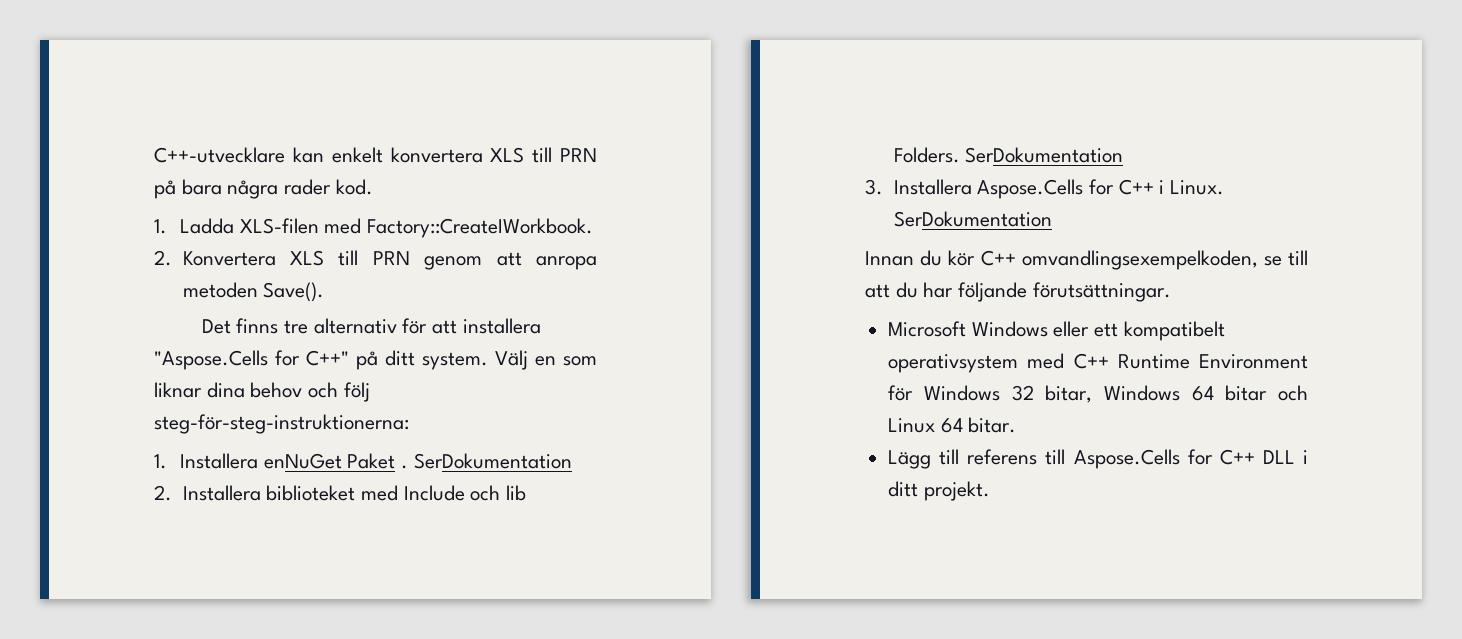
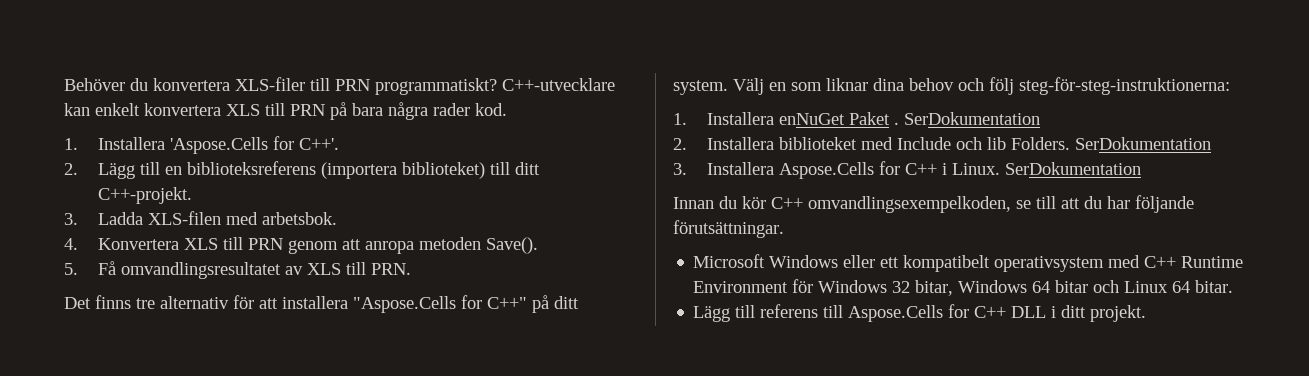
(154, 155) none -> [64,77,497,95] Behöver du konvertera XLS-filer till PRN programmatiskt?
(167, 226) none -> [97,136,339,154] [64,161,540,179] [97,187,192,204] [64,213,78,225] Installera 'Aspose.Cells for C++'. // 2. Lägg till en biblioteksreferens (importera biblioteket) till ditt C++-projekt. // 3.
[366,218,593,238] [154,250,172,266] Factory::CreateIWorkbook. // 2. -> [261,212,337,225] [64,238,78,250] arbetsbok. // 4.
(325, 292) none -> [64,261,411,279] // 5. Få omvandlingsresultatet av XLS till PRN.

